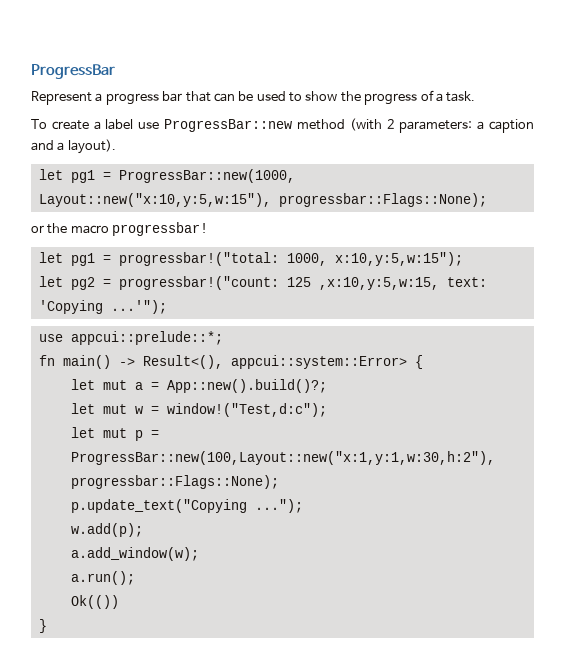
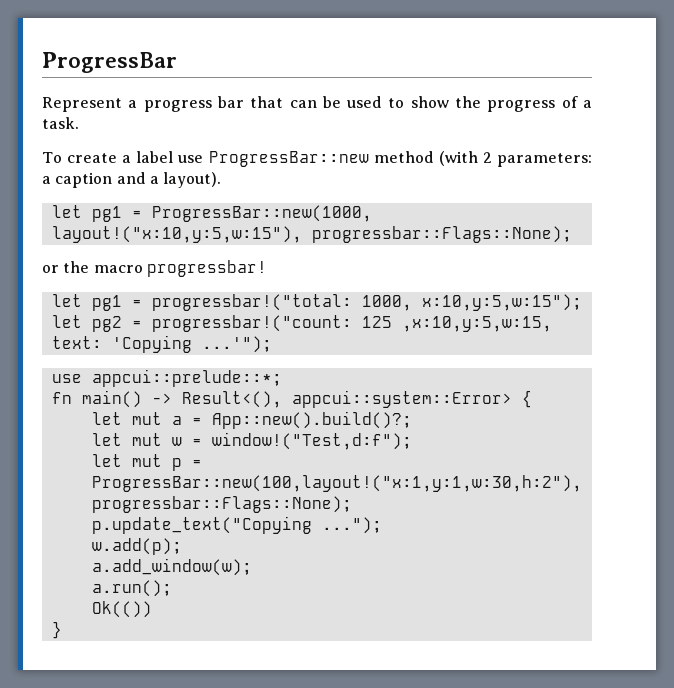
[38,193,271,207] Layout::new("x:10,y:5,w:15"), -> [51,226,302,243] layout!("x:10,y:5,w:15"),
[166,403,327,417] window!("Test,d:c"); -> [211,432,412,450] window!("Test,d:f");
[70,451,495,465] ProgressBar::new(100,Layout::new("x:1,y:1,w:30,h:2"), -> [91,475,582,492] ProgressBar::new(100,layout!("x:1,y:1,w:30,h:2"),

